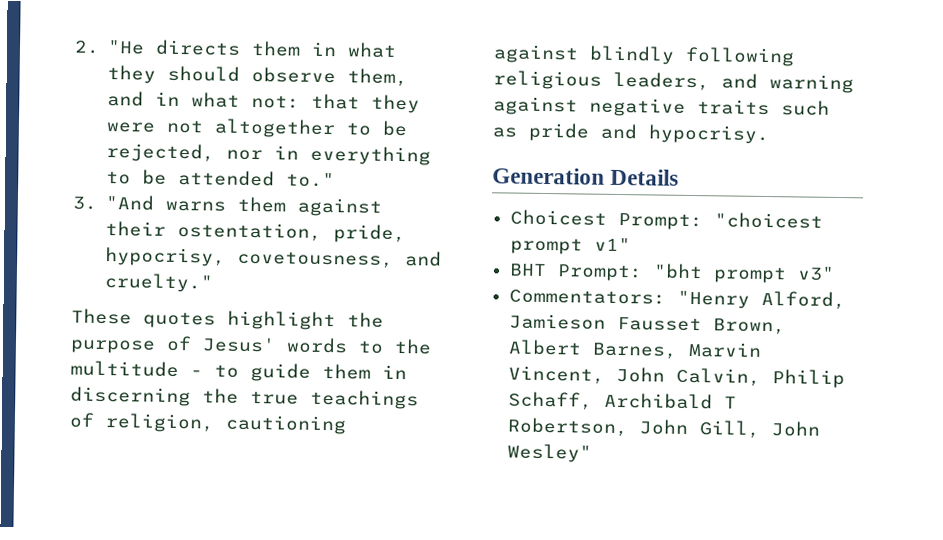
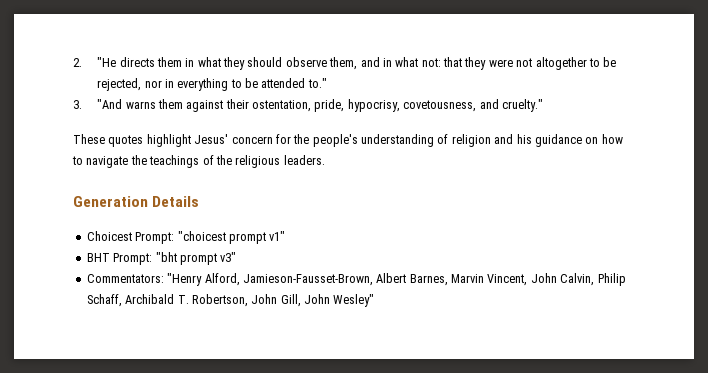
[347,312,384,328] [70,335,432,355] [70,360,407,382] [70,386,419,410] [69,412,346,435] [493,44,795,67] [493,70,854,94] [493,96,830,117] [492,122,769,145] the purpose of Jesus' words to the multitude - to guide them in discerning the true teachings of religion, cautioning against blindly following religious leaders, and warning against negative traits such as pride and hypocrisy. -> [194,134,623,147] [72,155,325,168] Jesus' concern for the people's understanding of religion and his guidance on how to navigate the teachings of the religious leaders.
[508,313,786,335] Jamieson Fausset Brown, -> [242,274,373,286] Jamieson-Fausset-Brown,
[723,396,737,409] T -> [177,295,189,304] T.

